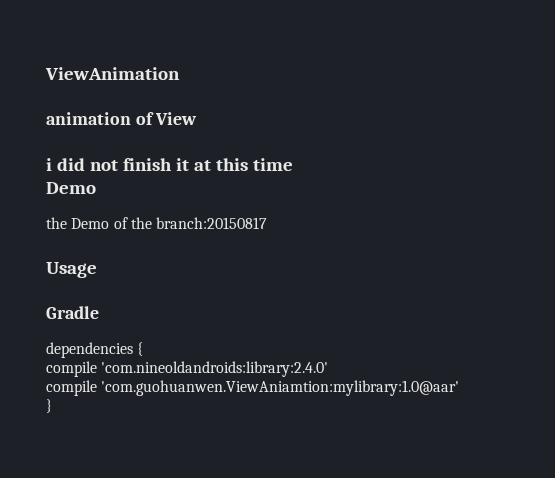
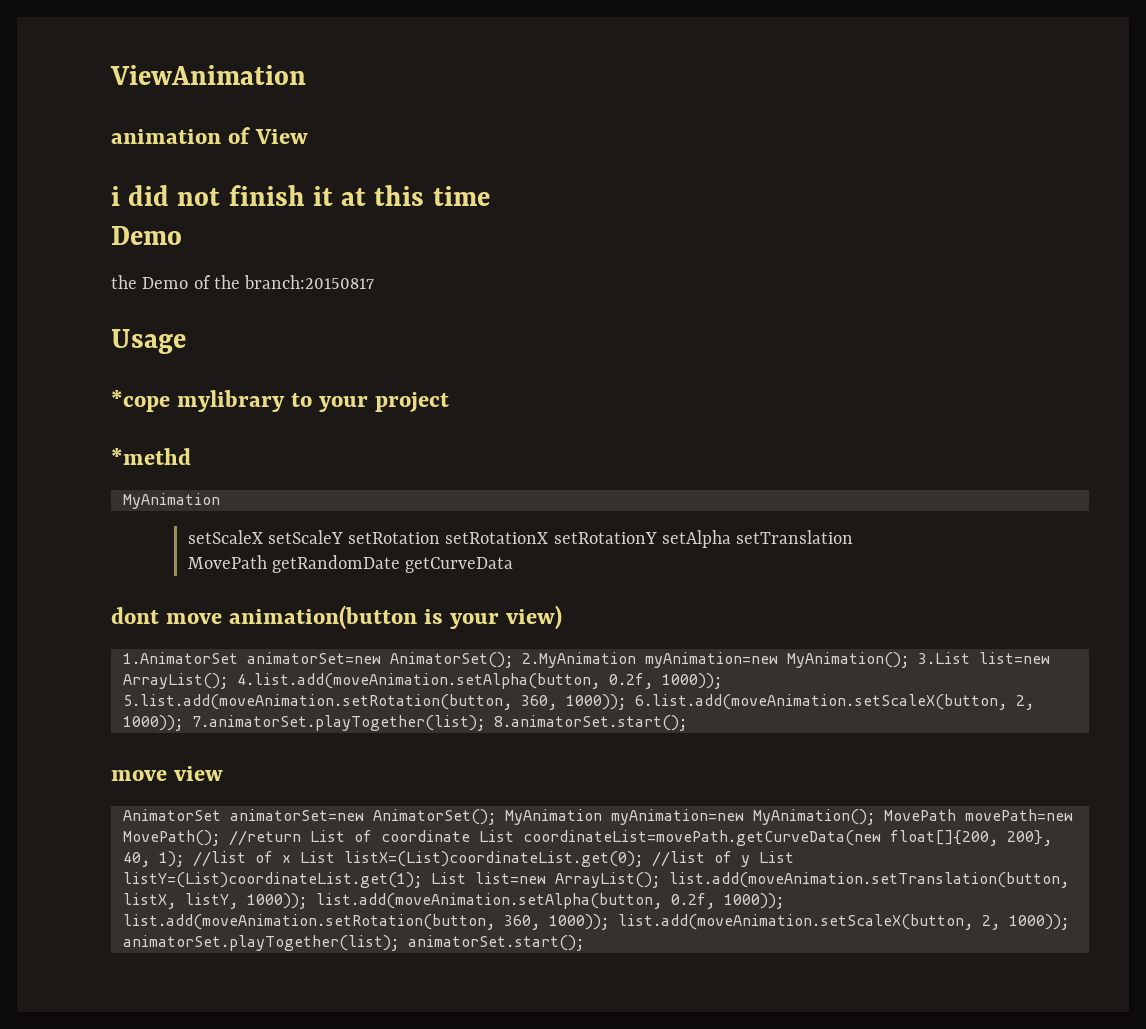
[46,306,99,319] [46,342,144,358] [46,361,329,377] [46,380,460,396] [46,399,52,413] Gradle // dependencies { // compile 'com.nineoldandroids:library:2.4.0' // compile 'com.guohuanwen.ViewAniamtion:mylibrary:1.0@aar' // } -> [111,390,450,412] [111,448,191,465] [122,493,220,509] [187,530,854,548] [187,555,514,573] [111,605,563,630] [122,652,1050,668] [122,673,722,689] [122,694,1034,710] [122,715,687,731] [111,766,224,781] [122,809,1073,825] [122,830,1052,846] [122,851,794,867] [122,872,1069,888] [122,893,784,909] [122,914,1069,930] [122,935,584,951] *cope mylibrary to your project // *methd // MyAnimation // setScaleX setScaleY setRotation setRotationX setRotationY setAlpha setTranslation // MovePath getRandomDate getCurveData // dont move animation(button is your view) // 1.AnimatorSet animatorSet=new AnimatorSet(); 2.MyAnimation myAnimation=new MyAnimation(); 3.List list=new ArrayList(); 4.list.add(moveAnimation.setAlpha(button, 0.2f, 1000)); 5.list.add(moveAnimation.setRotation(button, 360, 1000)); 6.list.add(moveAnimation.setScaleX(button, 2, 1000)); 7.animatorSet.playTogether(list); 8.animatorSet.start(); // move view // AnimatorSet animatorSet=new AnimatorSet(); MyAnimation myAnimation=new MyAnimation(); MovePath movePath=new MovePath(); //return List of coordinate List coordinateList=movePath.getCurveData(new float[]{200, 200}, 40, 1); //list of x List listX=(List)coordinateList.get(0); //list of y List listY=(List)coordinateList.get(1); List list=new ArrayList(); list.add(moveAnimation.setTranslation(button, listX, listY, 1000)); list.add(moveAnimation.setAlpha(button, 0.2f, 1000)); list.add(moveAnimation.setRotation(button, 360, 1000)); list.add(moveAnimation.setScaleX(button, 2, 1000)); animatorSet.playTogether(list); animatorSet.start();

